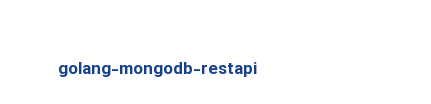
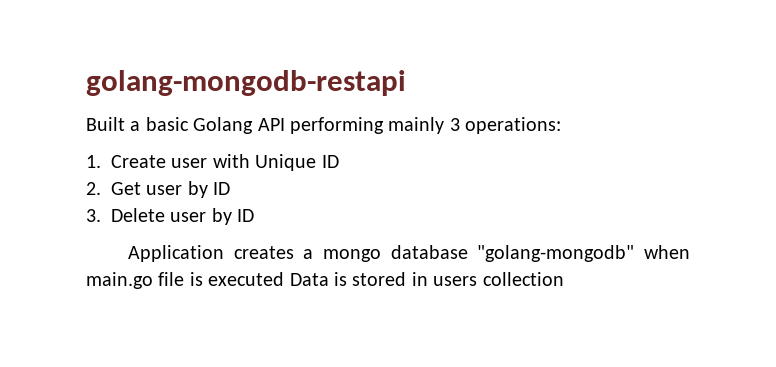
(257, 69) none -> [86,117,562,134] [86,154,339,171] [86,181,231,198] [86,208,255,225] [127,245,690,262] [86,272,564,289] // Built a basic Golang API performing mainly 3 operations: // 1. Create user with Unique ID // 2. Get user by ID // 3. Delete user by ID // Application creates a mongo database "golang-mongodb" when main.go file is executed Data is stored in users collection

